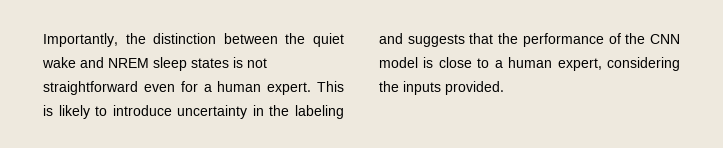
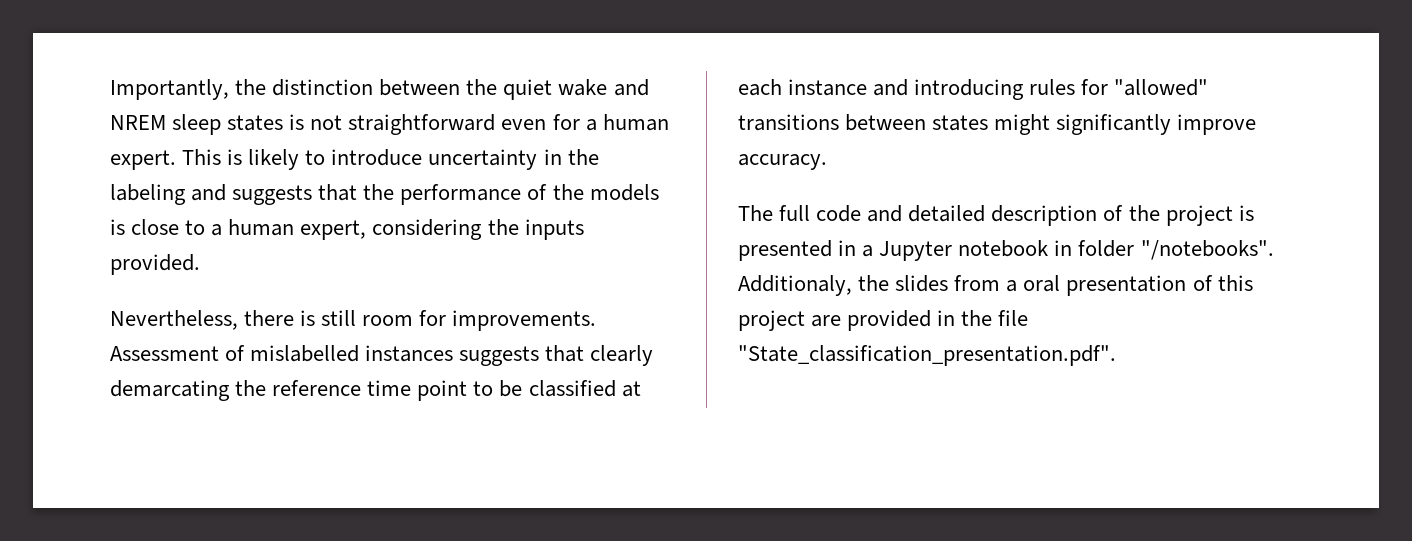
[650,34,680,44] [379,57,418,68] CNN model -> [589,184,659,201] models
(504, 88) none -> [110,310,597,331] [110,345,654,366] [110,380,641,401] [738,79,1209,100] [738,114,1257,135] [738,154,827,170] [738,205,1254,226] [738,240,1274,261] [738,275,1253,296] [738,310,1029,331] [738,345,1116,366] // Nevertheless, there is still room for improvements. Assessment of mislabelled instances suggests that clearly demarcating the reference time point to be classified at each instance and introducing rules for "allowed" transitions between states might significantly improve accuracy. // The full code and detailed description of the project is presented in a Jupyter notebook in folder "/notebooks". Additionaly, the slides from a oral presentation of this project are provided in the file "State_classification_presentation.pdf".

